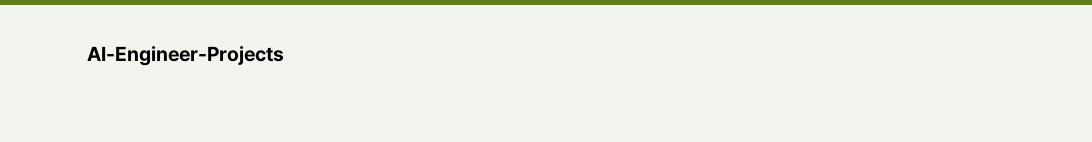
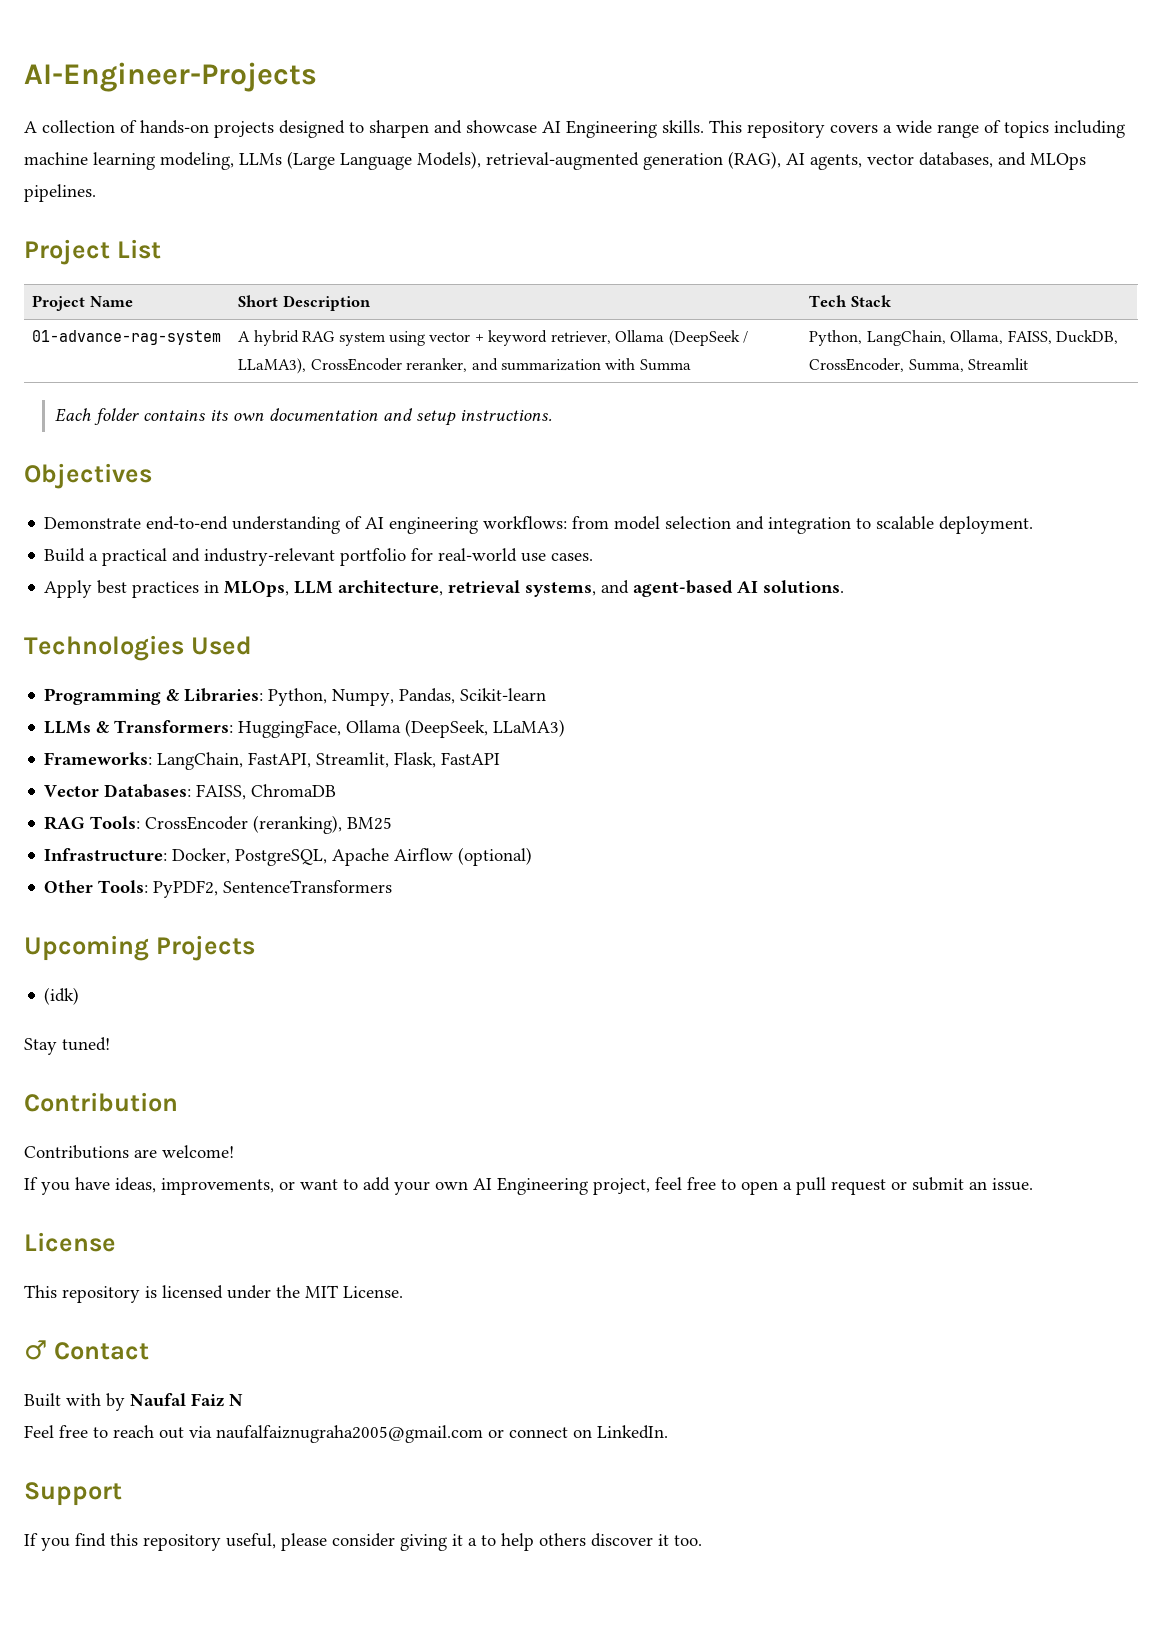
(284, 56) none -> [24,120,1125,138] [24,151,1086,170] [24,184,96,202] [24,239,161,265] [32,295,133,311] [238,295,371,311] [809,295,891,307] [32,330,222,345] [238,330,749,346] [238,358,691,374] [809,330,1118,346] [809,358,1029,372] [54,408,552,426] [24,463,152,489] [44,516,1034,534] [44,548,594,566] [44,580,845,598] [24,635,252,661] [44,688,547,706] [44,719,566,738] [44,752,501,770] [44,784,337,800] [44,815,393,834] [44,847,533,866] [44,880,393,898] [24,935,255,961] [44,987,80,1005] [24,1037,110,1055] [24,1092,178,1112] [24,1145,234,1159] [24,1177,1033,1195] [24,1232,116,1252] [24,1285,403,1303] [24,1340,149,1360] [24,1393,243,1411] [24,1425,668,1443] [24,1482,122,1506] [24,1533,702,1551] // A collection of hands-on projects designed to sharpen and showcase AI Engineering skills. This repository covers a wide range of topics including machine learning modeling, LLMs (Large Language Models), retrieval-augmented generation (RAG), AI agents, vector databases, and MLOps pipelines. // Project List // Project Name | Short Description | Tech Stack // 01-advance-rag-system | A hybrid RAG system using vector + keyword retriever, Ollama (DeepSeek / LLaMA3), CrossEncoder reranker, and summarization with Summa | Python, LangChain, Ollama, FAISS, DuckDB, CrossEncoder, Summa, Streamlit // Each folder contains its own documentation and setup instructions. // Objectives // Demonstrate end-to-end understanding of AI engineering workflows: from model selection and integration to scalable deployment. // Build a practical and industry-relevant portfolio for real-world use cases. // Apply best practices in MLOps, LLM architecture, retrieval systems, and agent-based AI solutions. // Technologies Used // Programming & Libraries: Python, Numpy, Pandas, Scikit-learn // LLMs & Transformers: HuggingFace, Ollama (DeepSeek, LLaMA3) // Frameworks: LangChain, FastAPI, Streamlit, Flask, FastAPI // Vector Databases: FAISS, ChromaDB // RAG Tools: CrossEncoder (reranking), BM25 // Infrastructure: Docker, PostgreSQL, Apache Airflow (optional) // Other Tools: PyPDF2, SentenceTransformers // Upcoming Projects // (idk) // Stay tuned! // Contribution // Contributions are welcome! // If you have ideas, improvements, or want to add your own AI Engineering project, feel free to open a pull request or submit an issue. // License // This repository is licensed under the MIT License. // ♂ Contact // Built with by Naufal Faiz N // Feel free to reach out via naufalfaiznugraha2005@gmail.com or connect on LinkedIn. // Support // If you find this repository useful, please consider giving it a to help others discover it too.

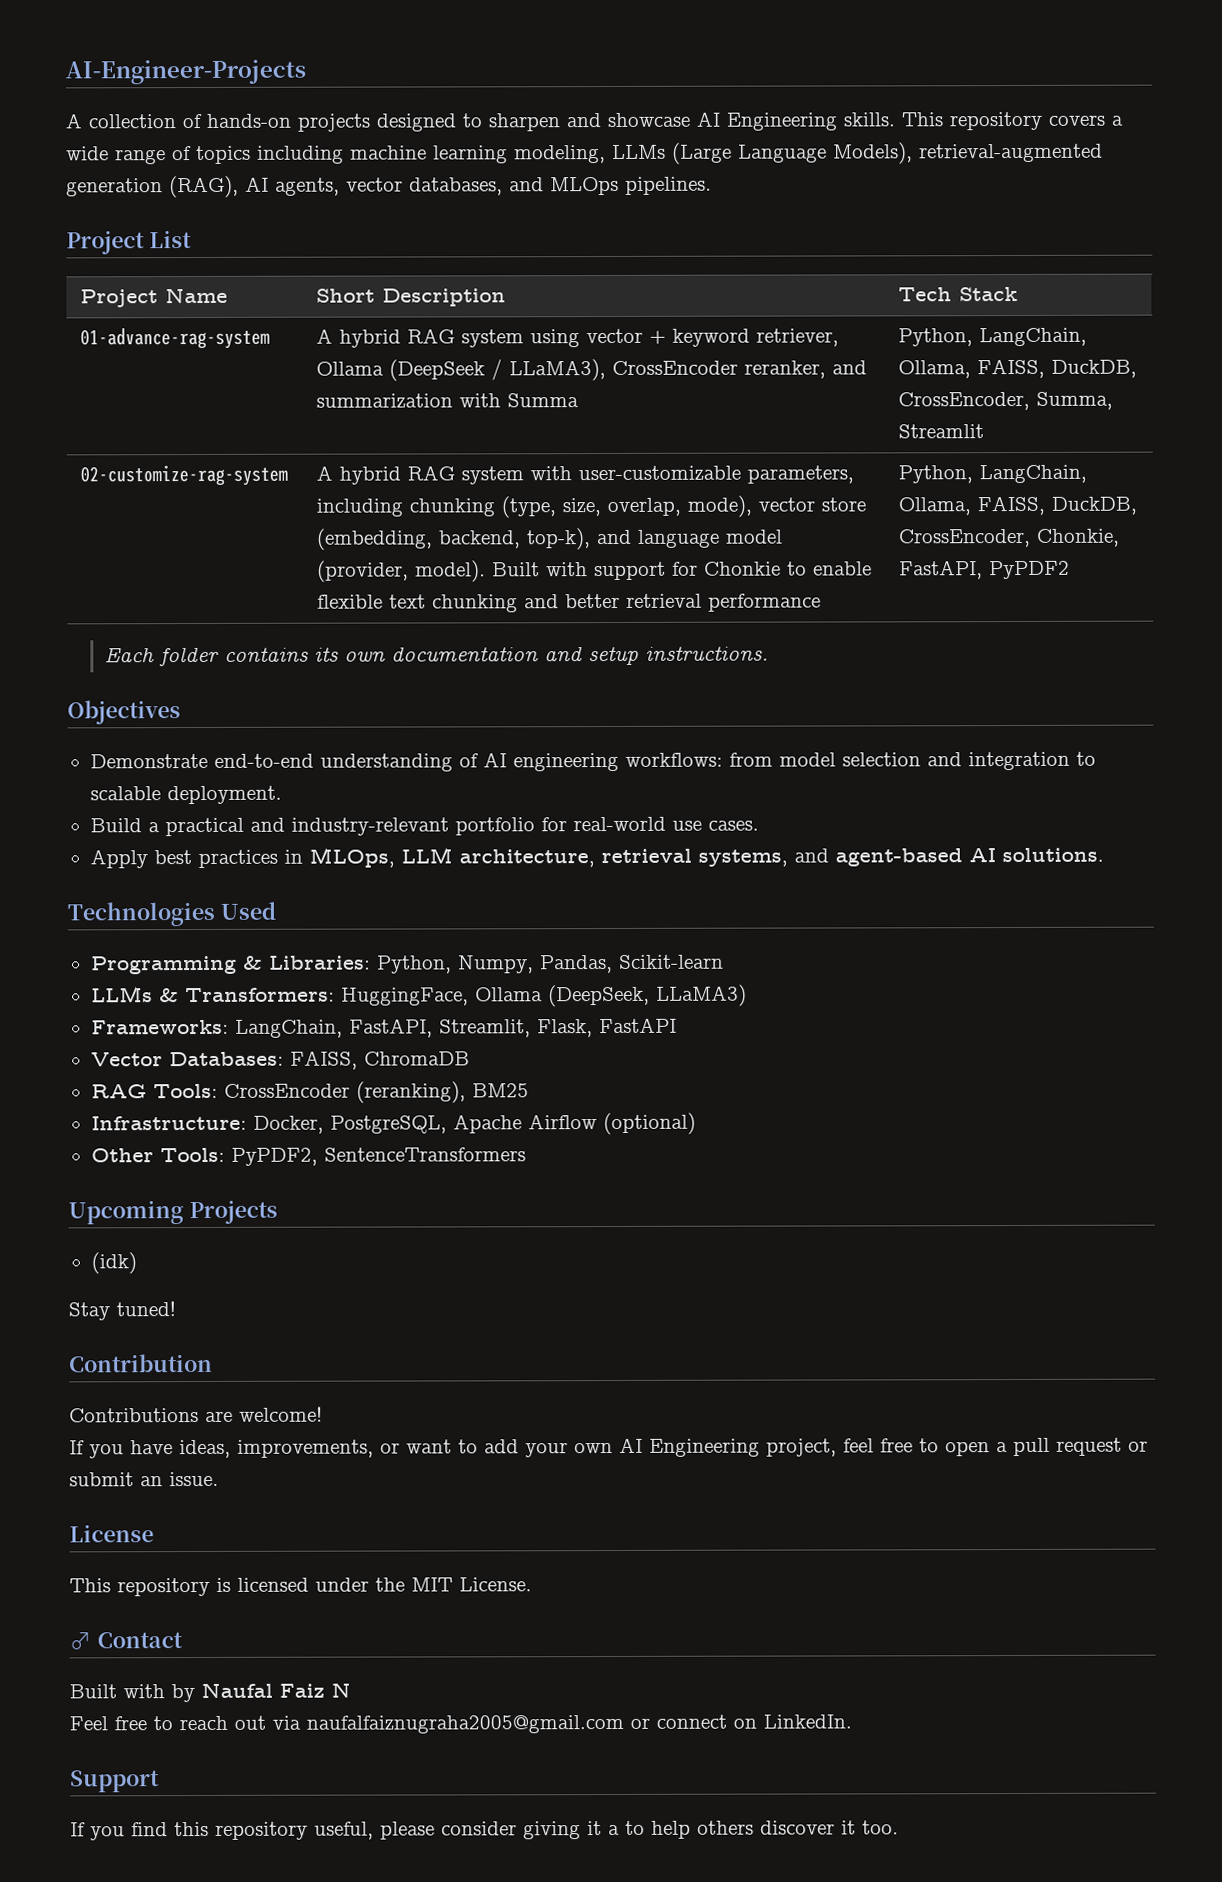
(1029, 364) none -> [80,464,289,487] [316,465,855,485] [316,495,867,519] [316,528,784,551] [317,560,873,583] [317,593,822,613] [898,464,1088,484] [898,495,1138,516] [898,528,1121,548] [899,560,1071,580] // 02-customize-rag-system | A hybrid RAG system with user-customizable parameters, including chunking (type, size, overlap, mode), vector store (embedding, backend, top-k), and language model (provider, model). Built with support for Chonkie to enable flexible text chunking and better retrieval performance | Python, LangChain, Ollama, FAISS, DuckDB, CrossEncoder, Chonkie, FastAPI, PyPDF2

